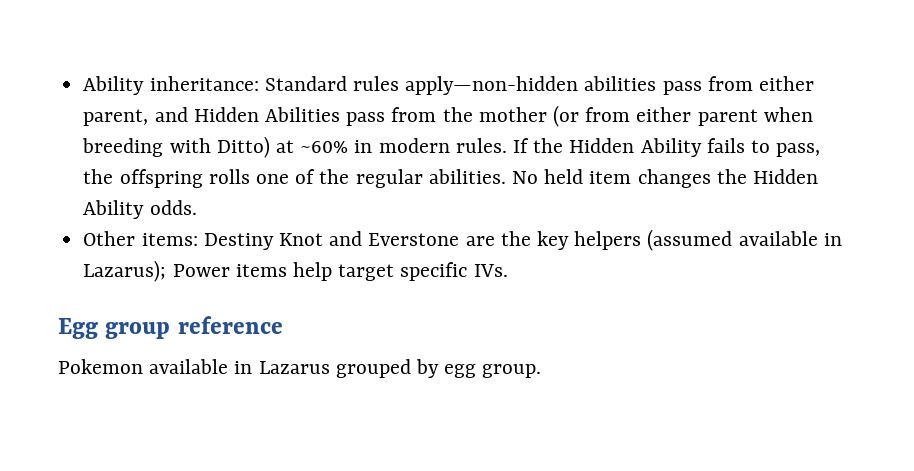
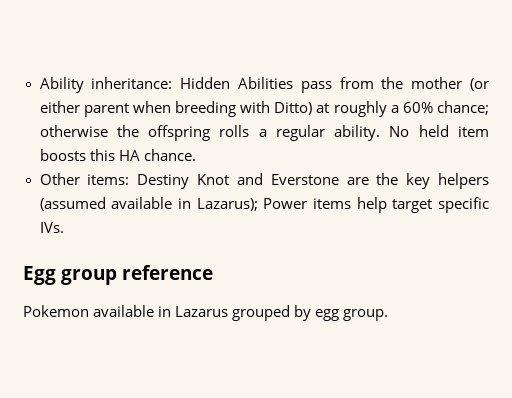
[264,76,814,95] [83,107,188,126] Standard rules apply—non-hidden abilities pass from either parent, and -> (173, 83) none
[585,107,631,122] from -> (489, 84) none
[300,138,821,157] [83,169,819,188] [83,200,197,219] ~60% in modern rules. If the Hidden Ability fails to pass, the offspring rolls one of the regular abilities. No held item changes the Hidden Ability odds. -> [333,101,489,117] [39,125,489,141] [39,149,196,161] roughly a 60% chance; otherwise the offspring rolls a regular ability. No held item boosts this HA chance.

